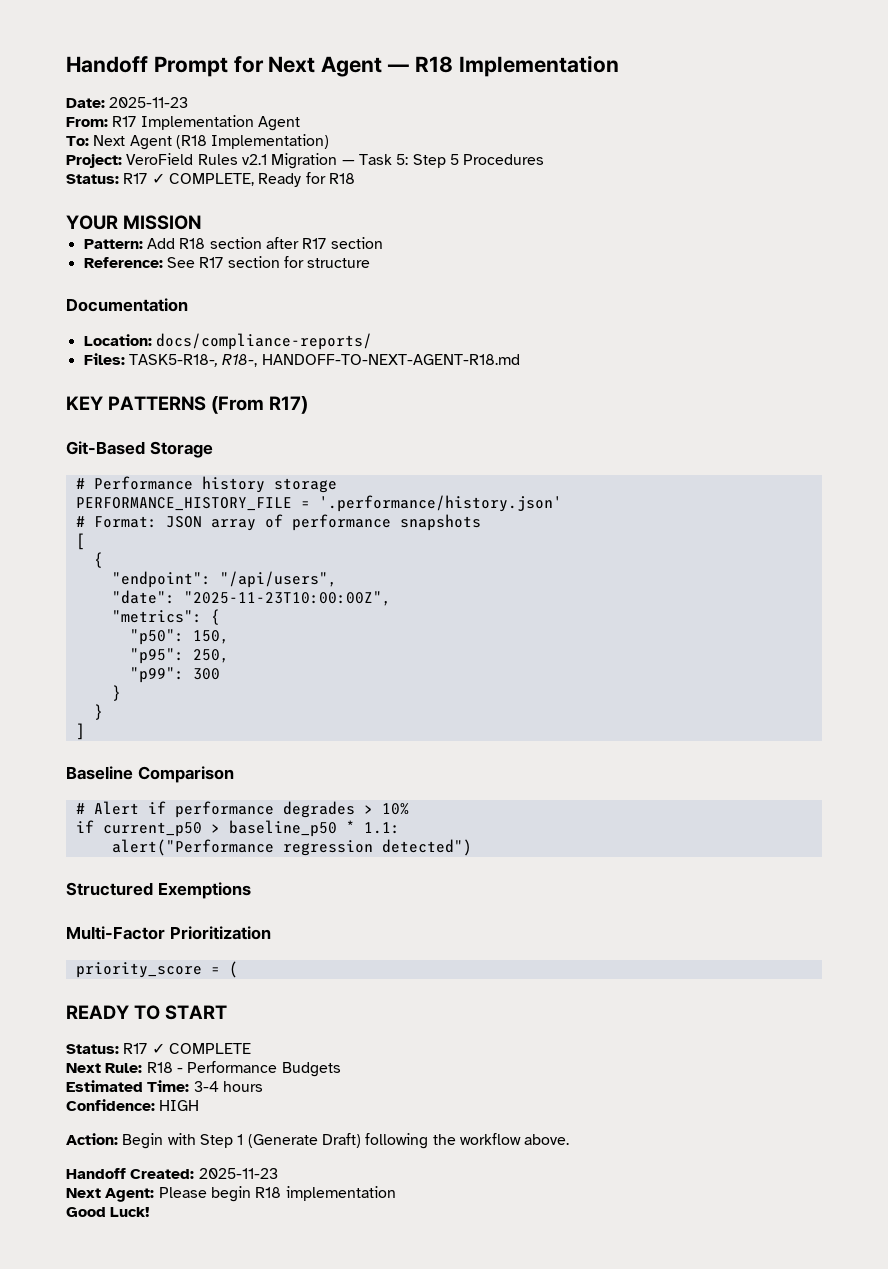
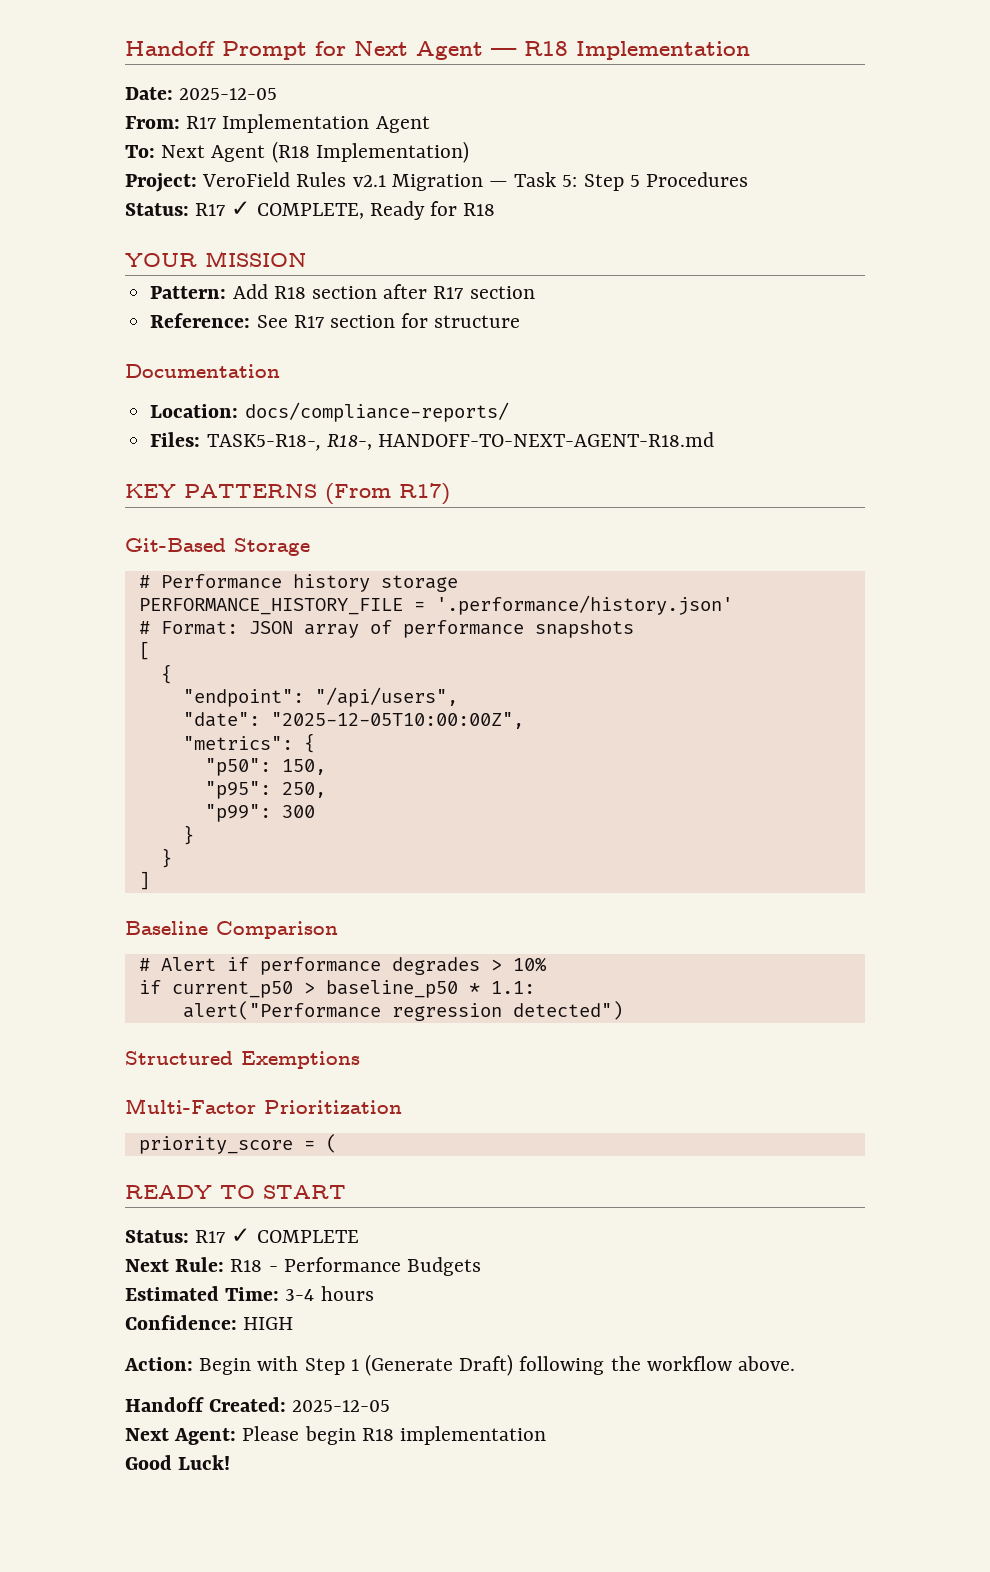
[109,97,189,108] 2025-11-23 -> [179,88,278,100] 2025-12-05
[183,591,391,606] "2025-11-23T10:00:00Z", -> [270,712,524,729] "2025-12-05T10:00:00Z",
[198,1168,278,1179] 2025-11-23 -> [292,1400,391,1412] 2025-12-05

